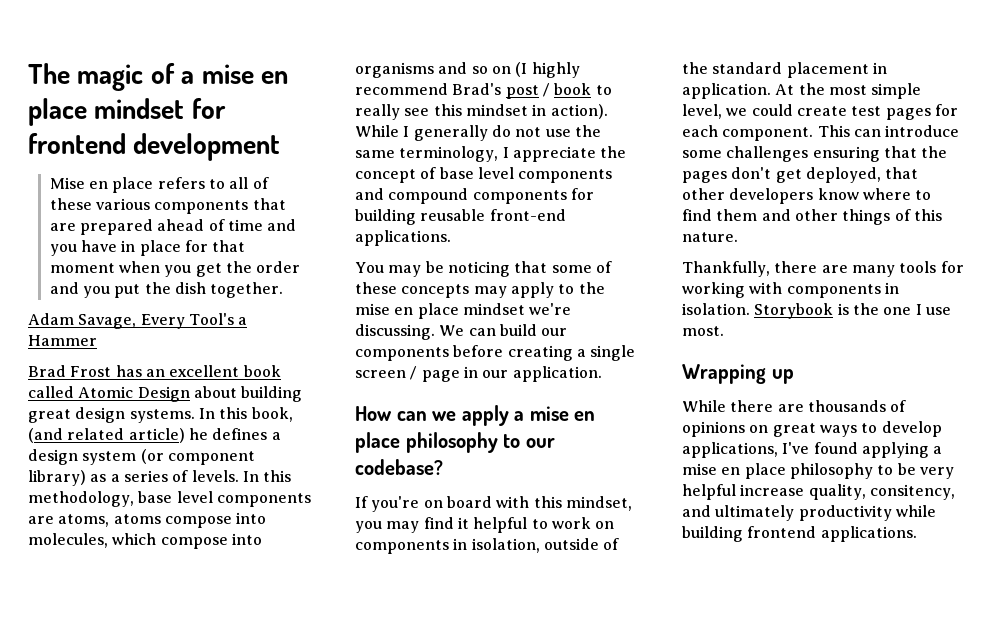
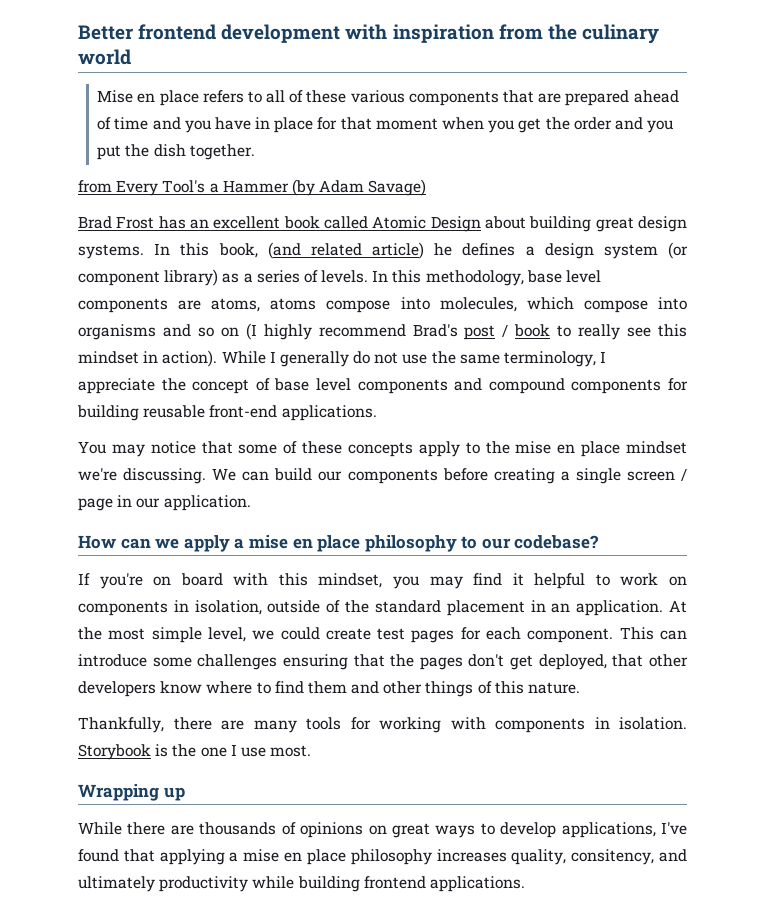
[28,63,289,91] [28,98,226,126] [28,133,281,161] The magic of a mise en place mindset for frontend development -> [78,24,659,44] [78,49,131,65] Better frontend development with inspiration from the culinary world
[28,313,137,329] Adam Savage, -> [78,180,112,193] from
(97, 340) none -> [291,179,427,196] (by Adam Savage)
[425,261,510,277] be noticing -> [150,441,196,454] notice
[473,286,507,298] may -> (413, 449) none
(887, 68) none -> [551,603,571,613] an
(858, 448) none -> [123,849,155,862] that
[877,463,954,479] [682,484,805,500] to be very helpful increase -> [436,849,507,862] increases

